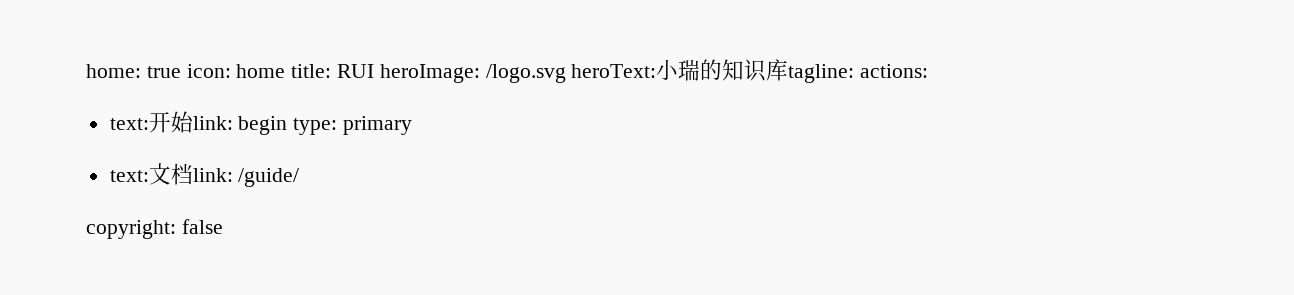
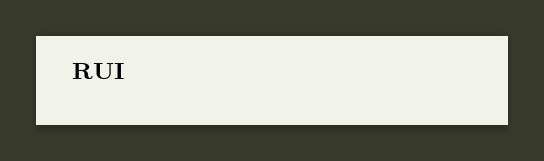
[86,59,929,83] [109,111,413,135] [109,163,300,187] [86,219,223,239] home: true icon: home title: RUI heroImage: /logo.svg heroText:小瑞的知识库tagline: actions: // text:开始link: begin type: primary // text:文档link: /guide/ // copyright: false -> [72,63,124,79] RUI

